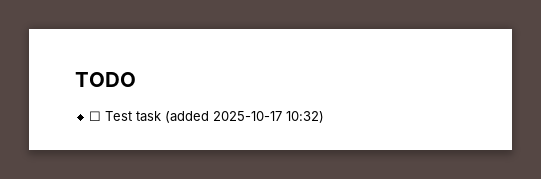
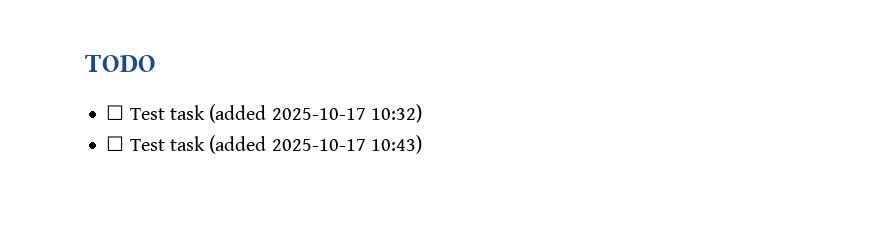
(325, 117) none -> [106,135,422,154] // ☐ Test task (added 2025-10-17 10:43)

